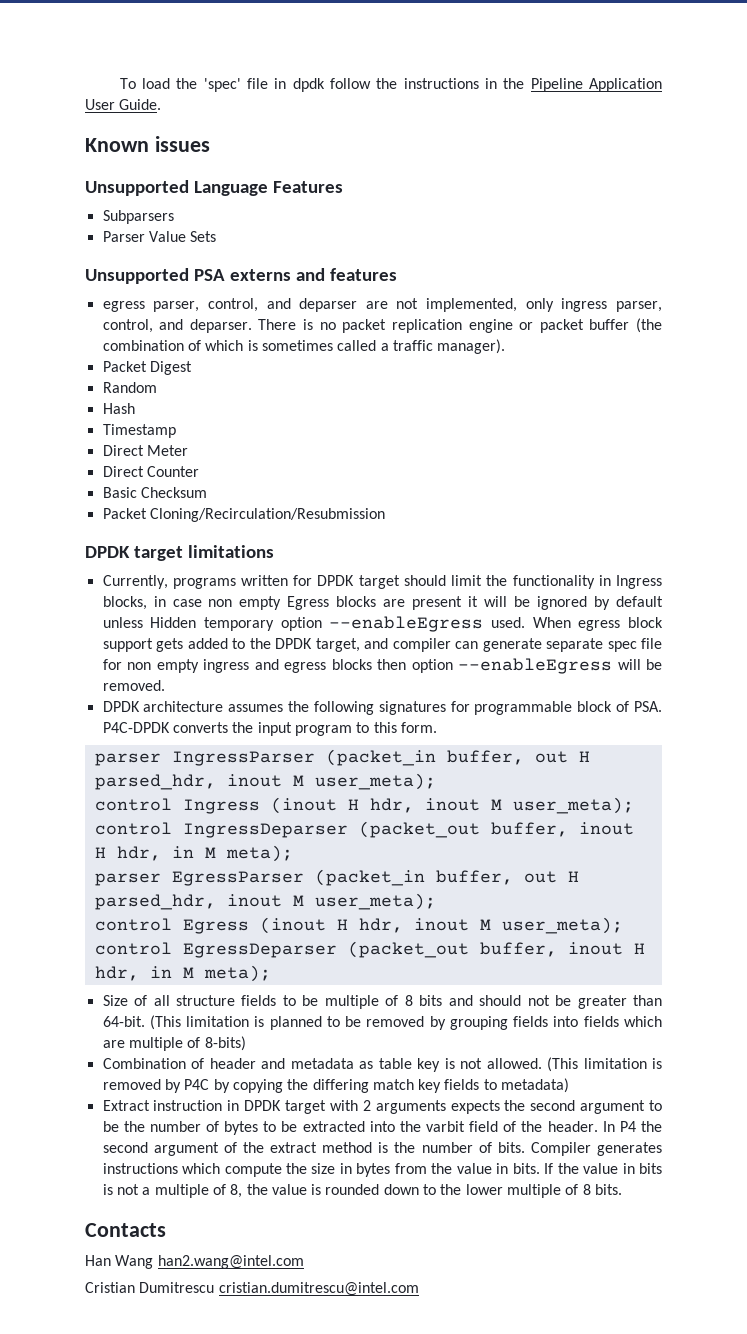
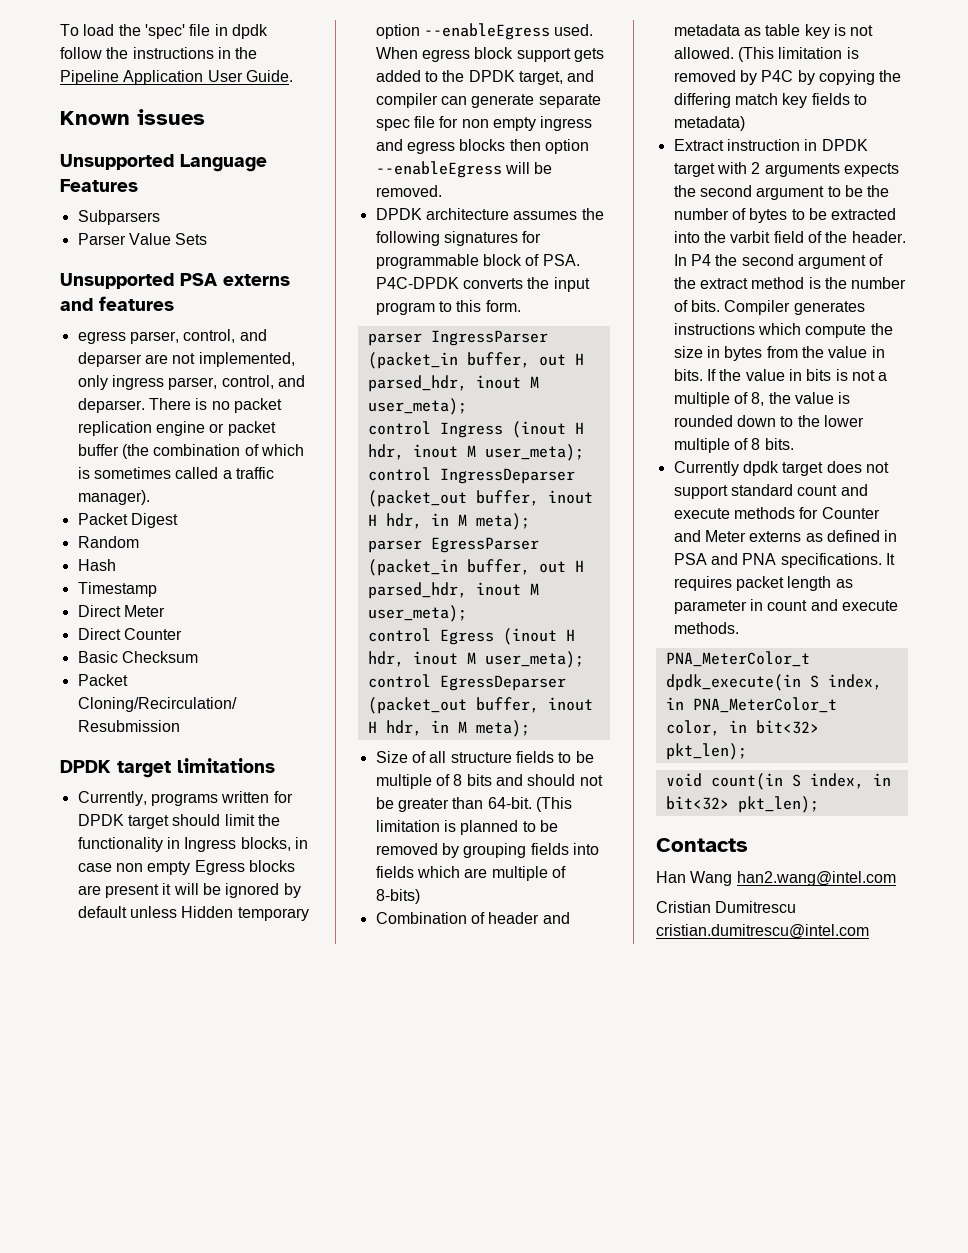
(623, 1189) none -> [673,461,889,476] [673,484,868,499] [673,507,880,519] [673,530,898,542] [673,553,895,568] [673,576,853,591] [673,599,898,614] [673,622,739,634] [665,651,810,667] [665,674,882,691] [665,697,837,713] [665,720,819,736] [665,743,747,760] [665,773,891,790] [665,796,819,813] // Currently dpdk target does not support standard count and execute methods for Counter and Meter externs as defined in PSA and PNA specifications. It requires packet length as parameter in count and execute methods. // PNA_MeterColor_t dpdk_execute(in S index, in PNA_MeterColor_t color, in bit<32> pkt_len); // void count(in S index, in bit<32> pkt_len);

